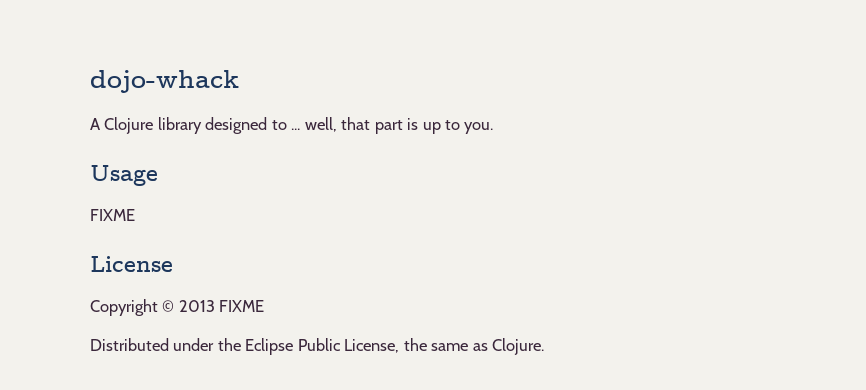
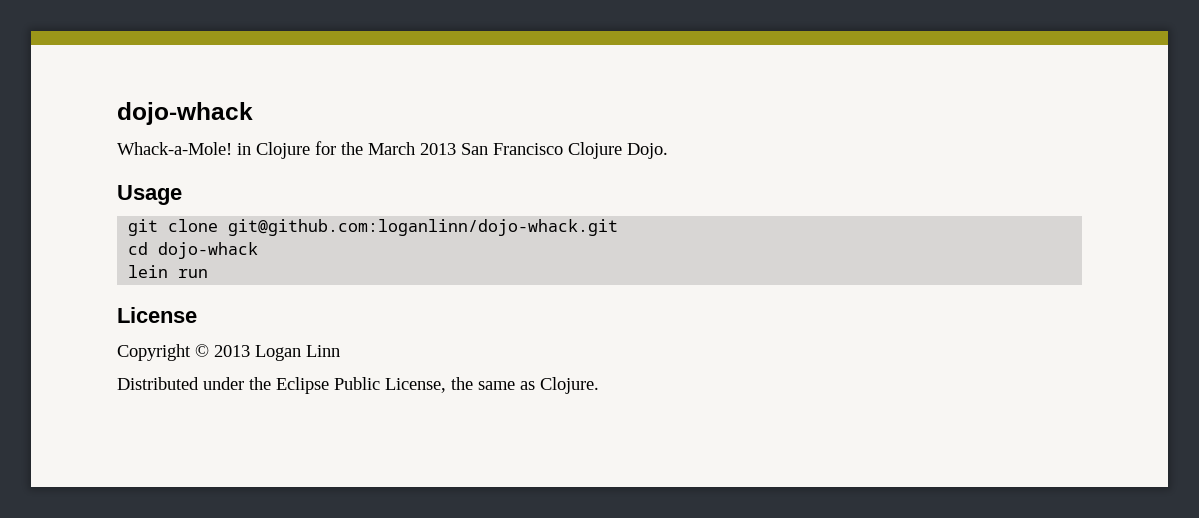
[90,70,239,93] [90,117,494,134] [90,165,158,186] [90,209,135,221] dojo-whack // A Clojure library designed to ... well, that part is up to you. // Usage // FIXME -> [117,102,253,125] [117,141,668,159] [117,185,182,205] [128,219,619,236] [128,242,259,259] [128,265,209,278] dojo-whack // Whack-a-Mole! in Clojure for the March 2013 San Francisco Clojure Dojo. // Usage // git clone git@github.com:loganlinn/dojo-whack.git // cd dojo-whack // lein run
[219,300,265,312] FIXME -> [255,345,340,361] Logan Linn

